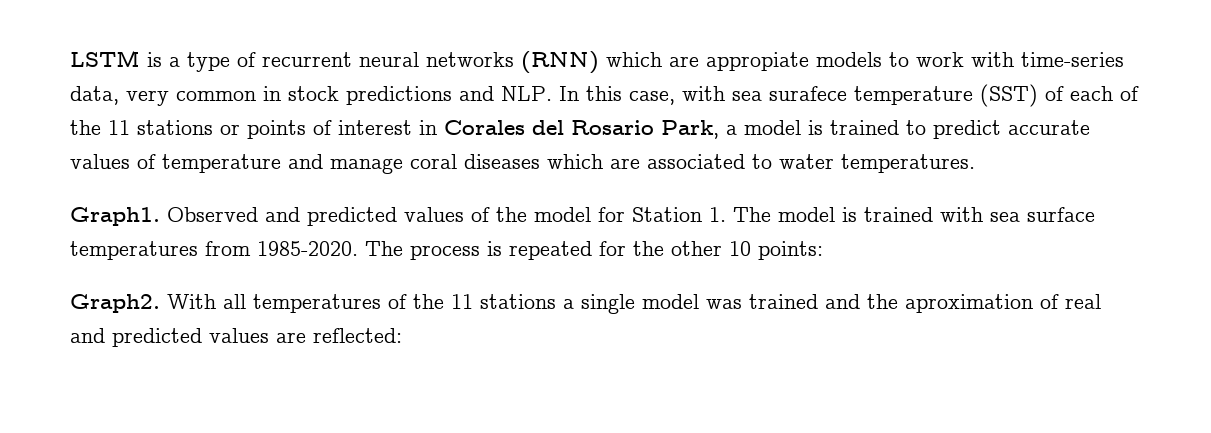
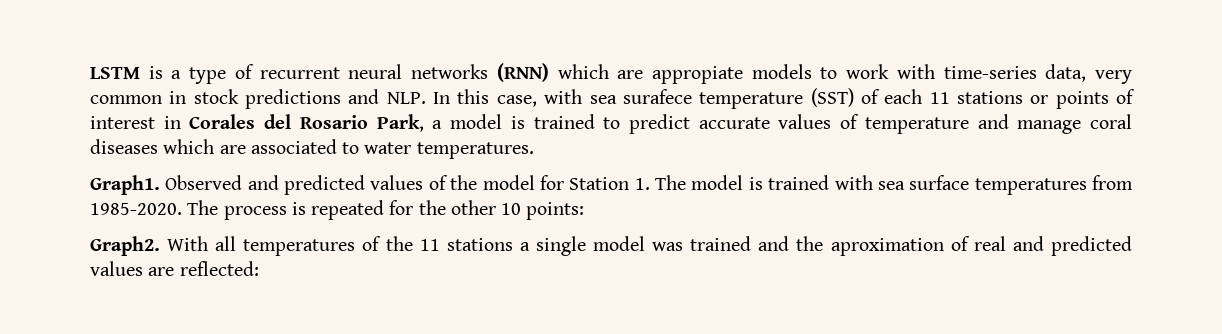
[1120,86,1139,101] [70,120,101,135] of the -> (923, 96) none

